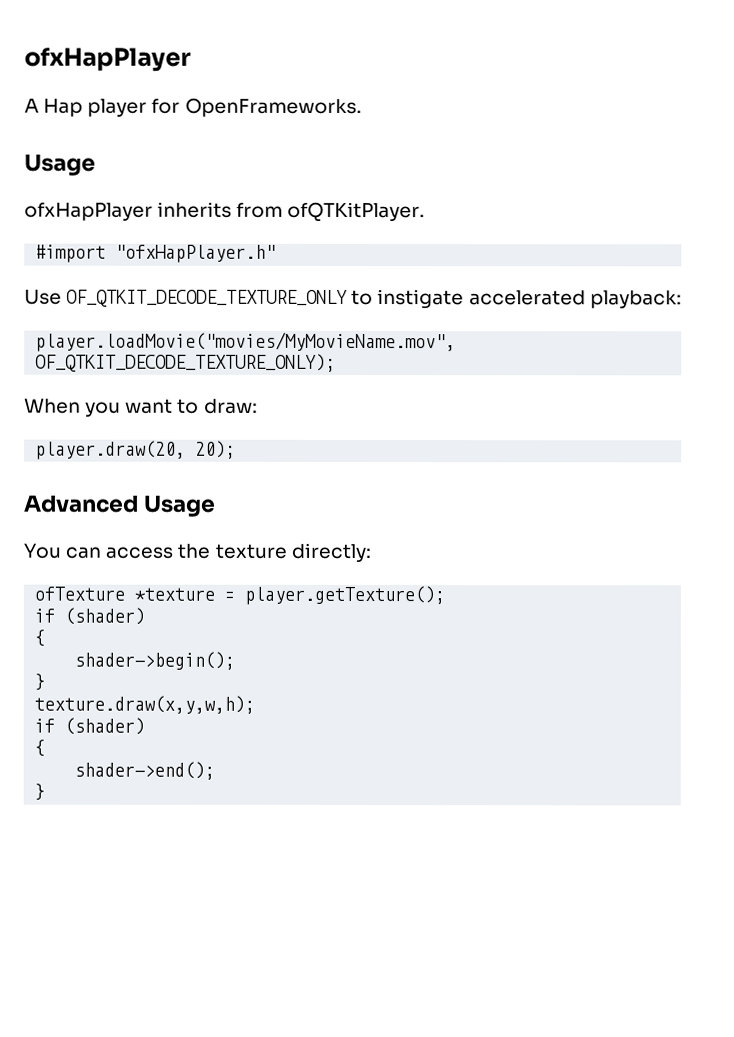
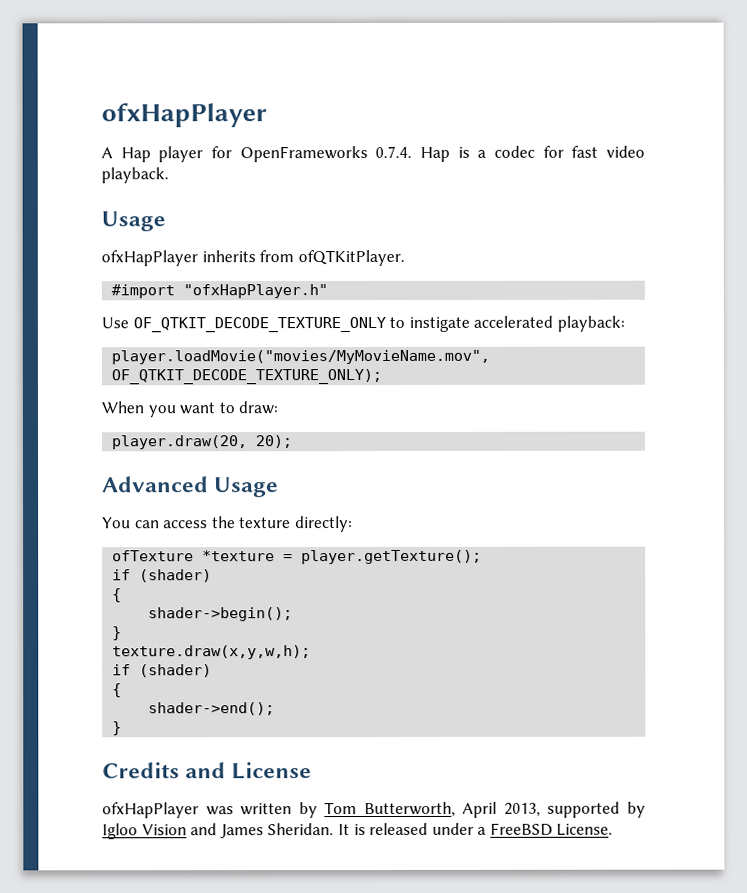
[184,97,362,117] OpenFrameworks. -> [239,145,646,163] [101,167,169,184] OpenFrameworks 0.7.4. Hap is a codec for fast video playback.
(46, 792) none -> [102,762,313,780] [102,801,646,819] [102,822,614,840] // Credits and License // ofxHapPlayer was written by Tom Butterworth, April 2013, supported by Igloo Vision and James Sheridan. It is released under a FreeBSD License.

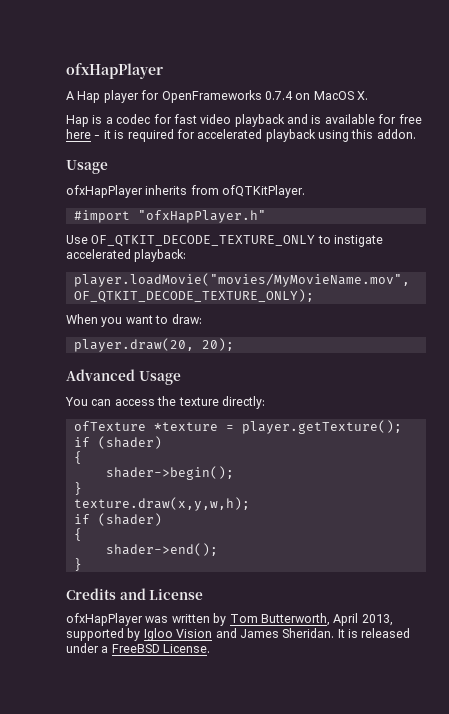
[375,145,413,158] 0.7.4. -> [264,91,368,100] 0.7.4 on MacOS X. //
[101,167,169,184] playback. -> [234,114,422,127] [66,129,416,142] playback and is available for free here - it is required for accelerated playback using this addon.

